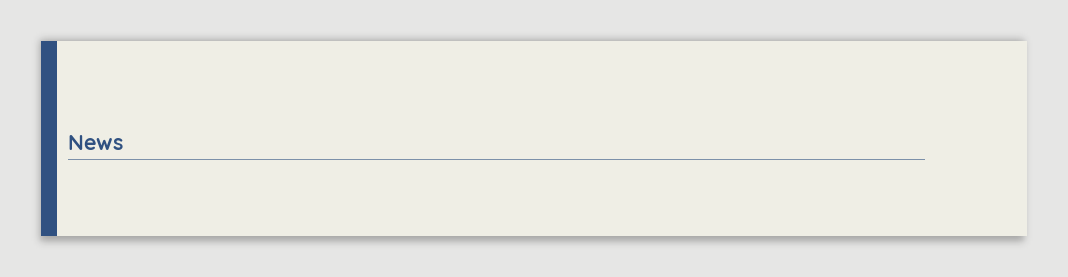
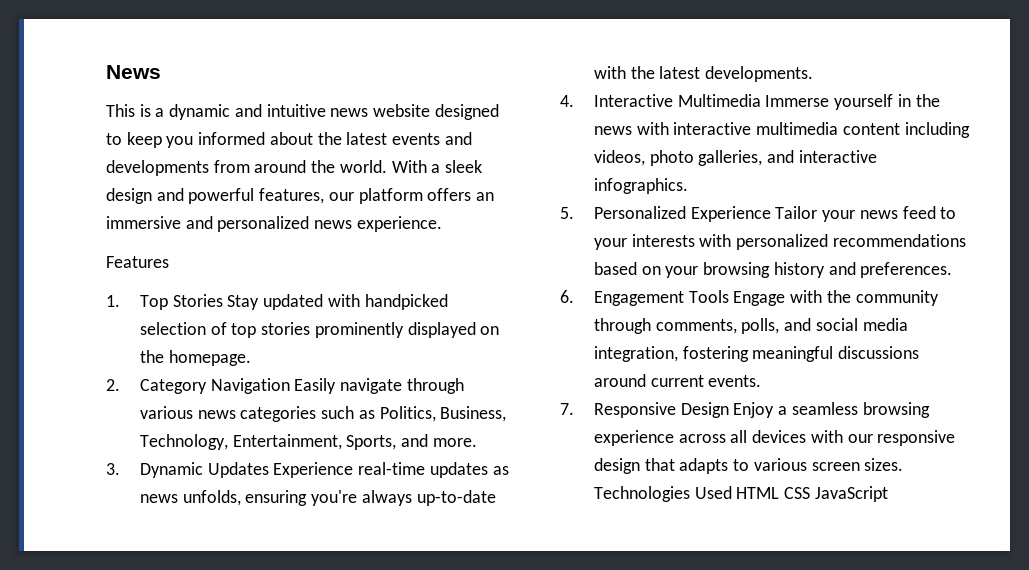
(123, 142) none -> [106,104,499,120] [106,132,472,148] [106,160,483,176] [106,188,495,204] [106,216,442,232] [106,256,169,268] [106,294,448,310] [139,322,500,338] [139,350,251,366] [106,378,464,394] [139,406,507,422] [139,434,477,450] [106,462,509,478] [139,490,496,506] [593,66,814,82] [560,94,940,110] [593,122,970,138] [593,150,877,166] [593,178,688,194] [560,206,957,222] [593,234,966,250] [593,262,953,278] [560,290,939,306] [593,318,908,334] [593,346,920,362] [593,374,762,387] [560,402,930,418] [593,430,956,446] [593,458,904,474] [593,486,888,502] // This is a dynamic and intuitive news website designed to keep you informed about the latest events and developments from around the world. With a sleek design and powerful features, our platform offers an immersive and personalized news experience. // Features // 1. Top Stories Stay updated with handpicked selection of top stories prominently displayed on the homepage. // 2. Category Navigation Easily navigate through various news categories such as Politics, Business, Technology, Entertainment, Sports, and more. // 3. Dynamic Updates Experience real-time updates as news unfolds, ensuring you're always up-to-date with the latest developments. // 4. Interactive Multimedia Immerse yourself in the news with interactive multimedia content including videos, photo galleries, and interactive infographics. // 5. Personalized Experience Tailor your news feed to your interests with personalized recommendations based on your browsing history and preferences. // 6. Engagement Tools Engage with the community through comments, polls, and social media integration, fostering meaningful discussions around current events. // 7. Responsive Design Enjoy a seamless browsing experience across all devices with our responsive design that adapts to various screen sizes. Technologies Used HTML CSS JavaScript

